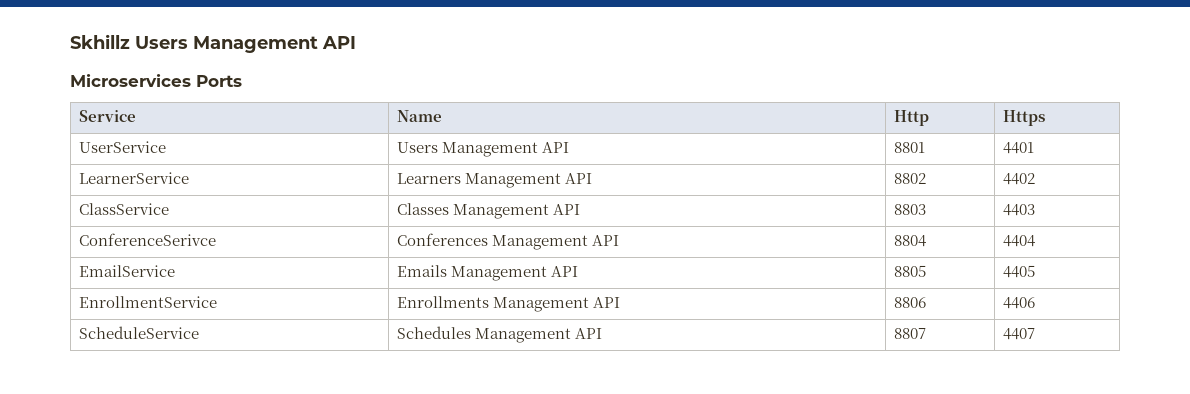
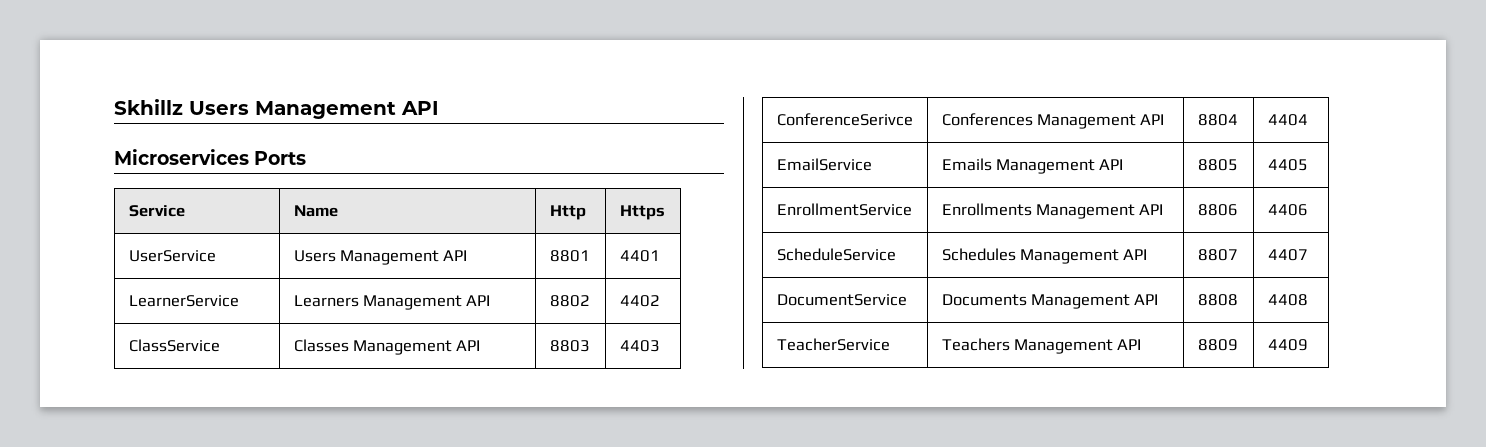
(1036, 334) none -> [776,294,907,306] [941,294,1159,309] [1197,294,1238,306] [1267,294,1308,306] [776,338,890,351] [941,338,1142,354] [1197,339,1238,351] [1267,339,1308,351] // DocumentService | Documents Management API | 8808 | 4408 // TeacherService | Teachers Management API | 8809 | 4409

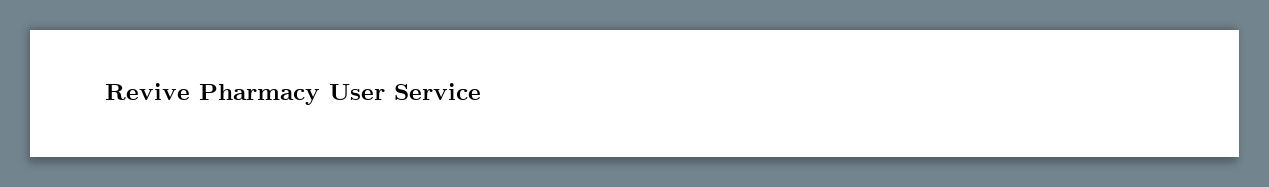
[114,99,439,119] [114,149,307,165] [128,205,185,217] [293,205,338,217] [549,205,586,220] [619,205,665,220] [128,250,216,262] [293,250,468,265] [549,250,590,262] [619,250,660,262] [128,295,239,307] [293,295,491,310] [549,295,590,307] [619,295,660,307] [128,339,220,352] [293,339,481,355] [549,340,590,352] [619,340,660,352] [776,113,913,126] [941,113,1165,129] [1197,114,1238,126] [1267,114,1308,126] [776,158,872,171] [941,158,1124,174] [1197,159,1238,171] [1267,159,1308,171] [776,203,912,216] [941,203,1164,219] [1197,204,1238,216] [1267,204,1308,216] [776,248,896,261] [941,248,1148,264] [1197,249,1238,261] [1267,249,1308,261] [776,294,907,306] [941,294,1159,309] [1197,294,1238,306] [1267,294,1308,306] [776,338,890,351] [941,338,1142,354] [1197,339,1238,351] [1267,339,1308,351] Skhillz Users Management API // Microservices Ports // Service | Name | Http | Https // UserService | Users Management API | 8801 | 4401 // LearnerService | Learners Management API | 8802 | 4402 // ClassService | Classes Management API | 8803 | 4403 // ConferenceSerivce | Conferences Management API | 8804 | 4404 // EmailService | Emails Management API | 8805 | 4405 // EnrollmentService | Enrollments Management API | 8806 | 4406 // ScheduleService | Schedules Management API | 8807 | 4407 // DocumentService | Documents Management API | 8808 | 4408 // TeacherService | Teachers Management API | 8809 | 4409 -> [105,83,481,105] Revive Pharmacy User Service

